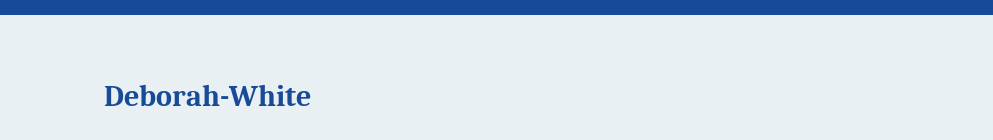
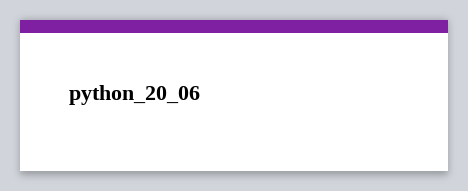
[104,84,311,106] Deborah-White -> [69,85,200,105] python_20_06

